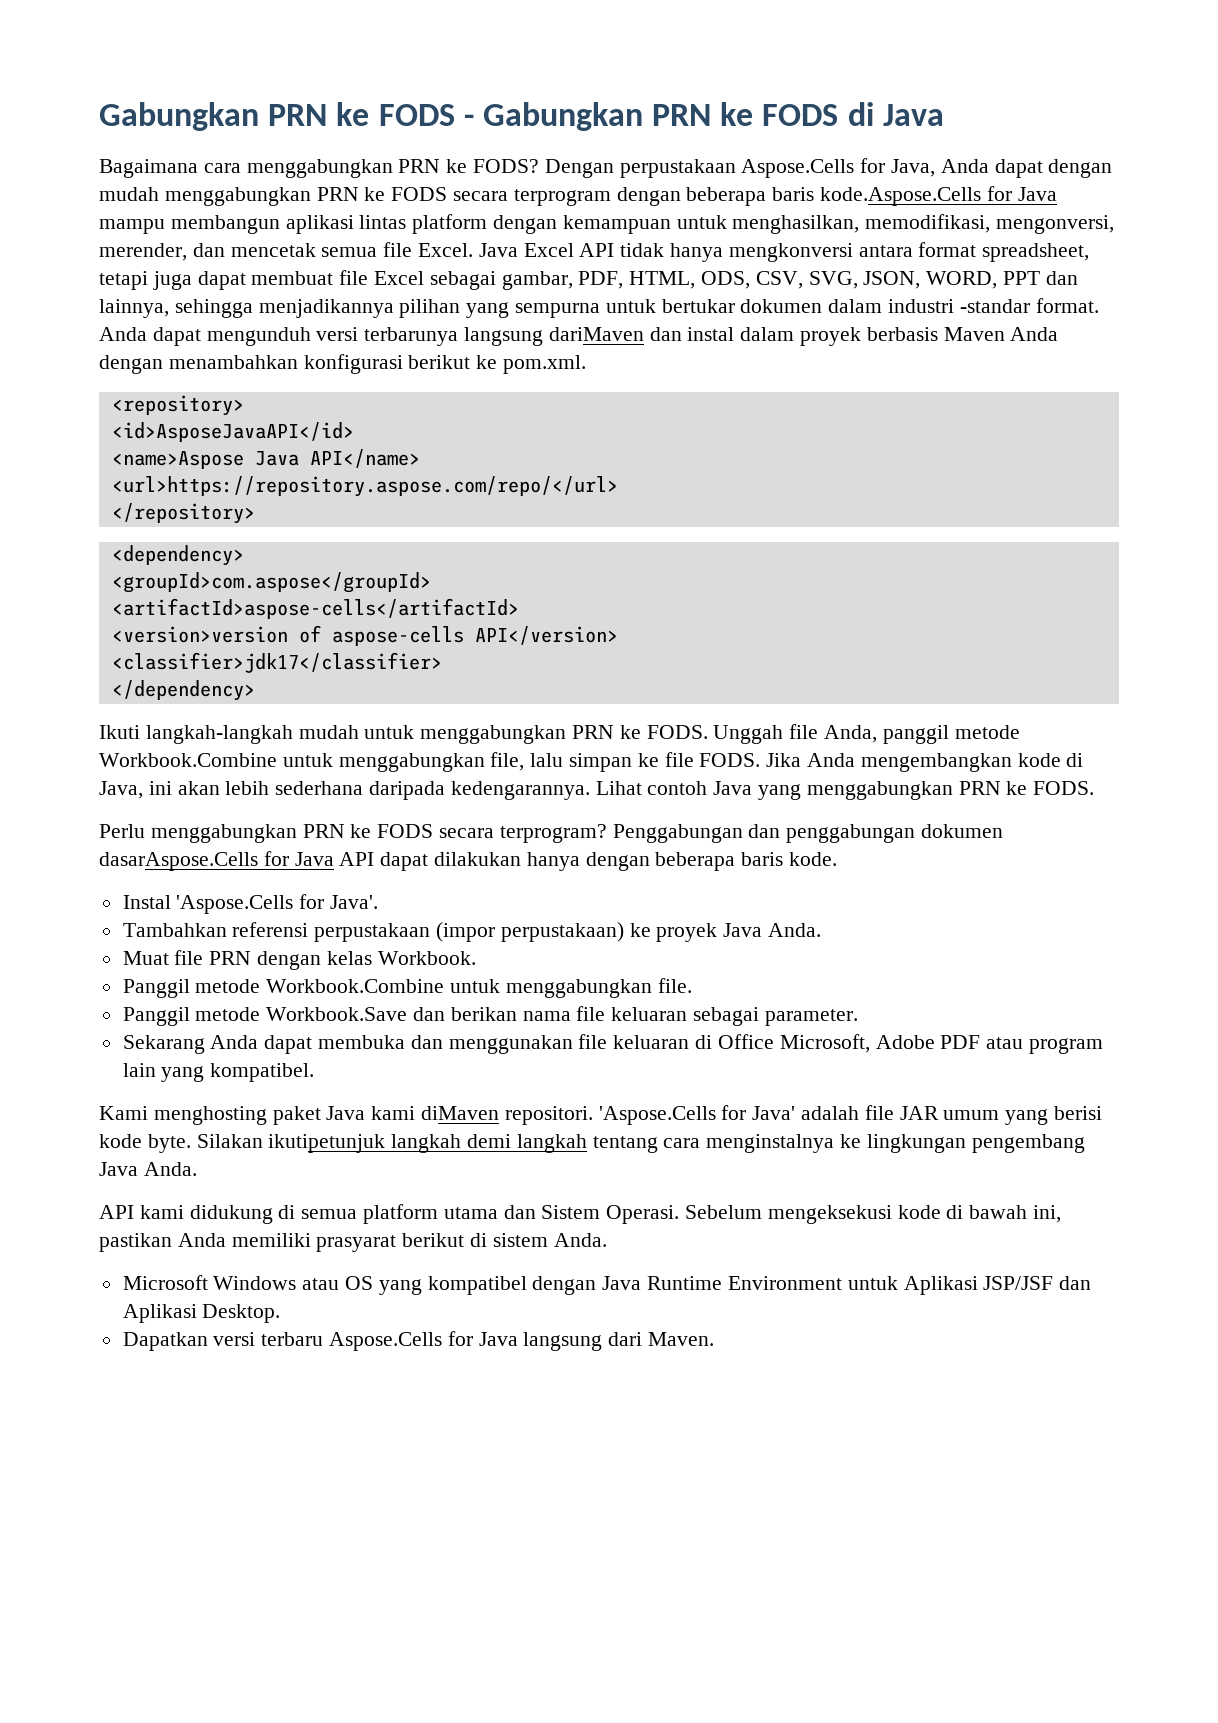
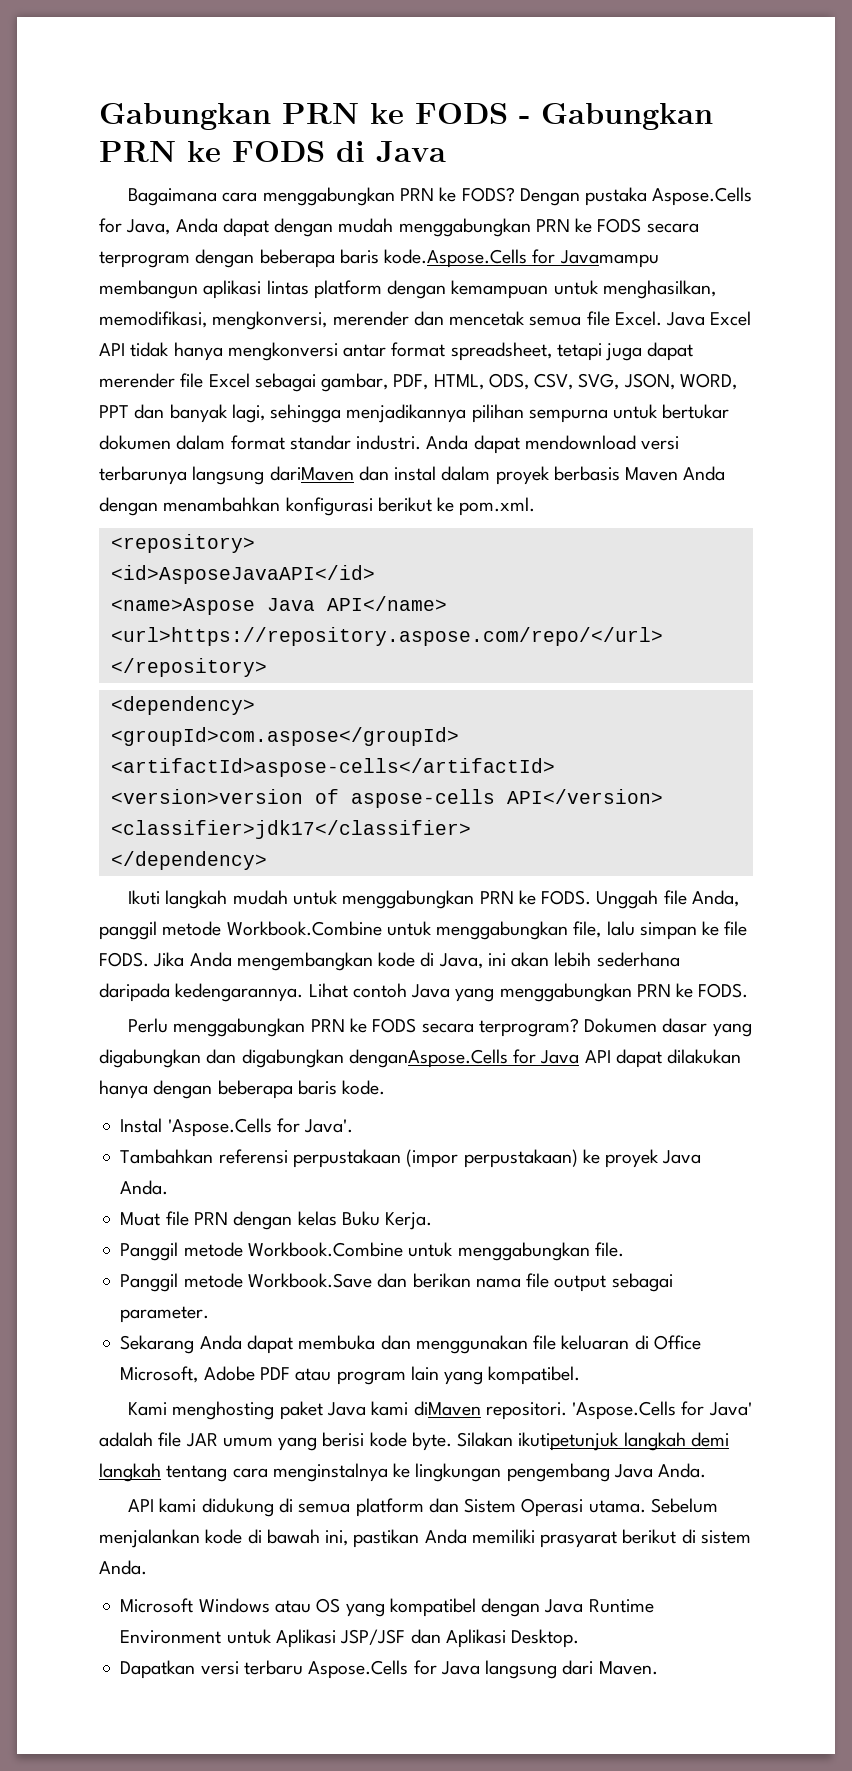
[619,159,736,178] perpustakaan -> [585,187,648,206] pustaka
[1017,187,1057,201] [99,219,165,234] Java mampu -> [559,250,659,268] Javamampu
[996,215,1115,234] [99,243,187,261] mengonversi, merender, -> [212,311,409,330] mengkonversi, merender
[858,245,913,257] antara -> [343,344,387,357] antar
[251,271,334,285] membuat -> [99,373,175,388] merender
[99,299,169,318] lainnya, -> [169,404,265,423] banyak lagi,
[466,302,510,318] yang -> (524, 413) none
[888,298,1099,313] [99,327,311,346] industri -standar format. Anda dapat mengunduh -> [230,435,636,454] format standar industri. Anda dapat mendownload
[145,725,293,744] langkah-langkah -> [165,890,228,909] langkah
[612,824,1004,843] [99,852,258,871] Penggabungan dan penggabungan dokumen dasarAspose.Cells -> [584,1018,752,1037] [99,1049,508,1068] Dokumen dasar yang digabungkan dan digabungkan denganAspose.Cells
[377,951,476,965] Workbook. -> [341,1211,433,1230] Buku Kerja.
[611,1007,688,1021] keluaran -> [554,1275,607,1292] output
[443,1207,498,1219] utama -> (424, 1507) none
[606,1205,892,1224] Operasi. Sebelum mengeksekusi -> [521,1498,718,1517] [99,1529,200,1548] Operasi utama. Sebelum menjalankan

